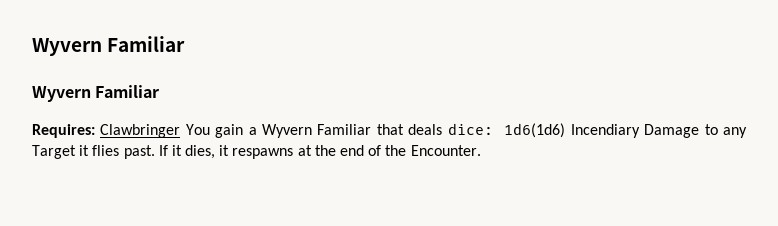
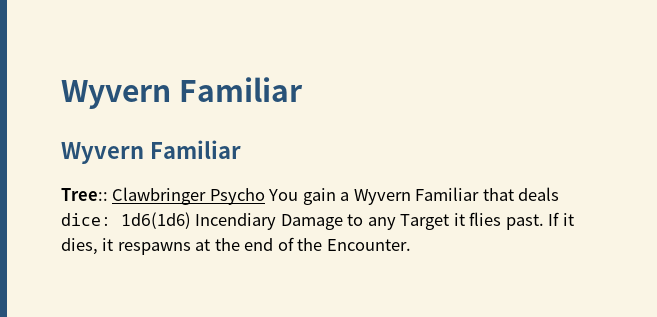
[32,124,181,138] Requires: Clawbringer -> [61,187,265,205] Tree:: Clawbringer Psycho

